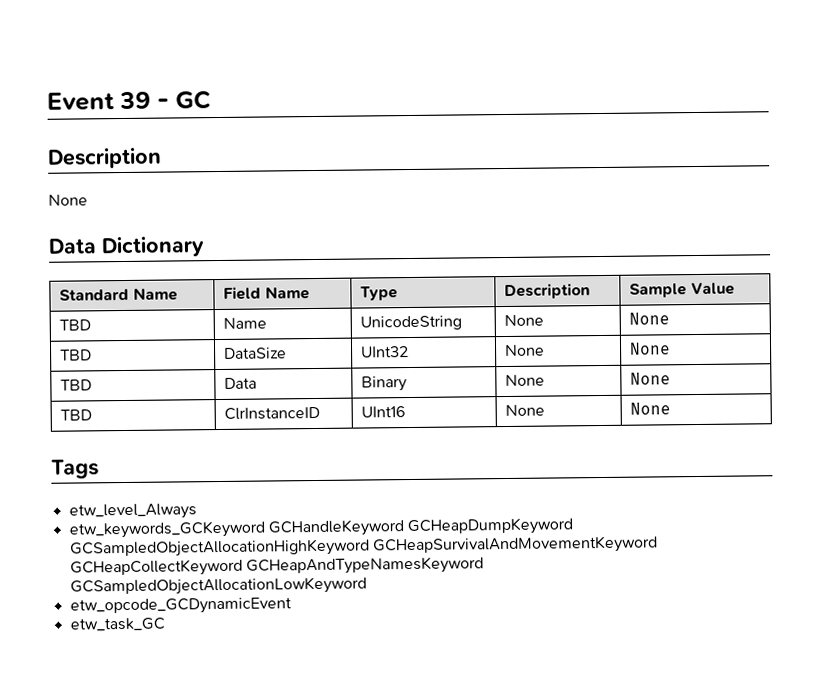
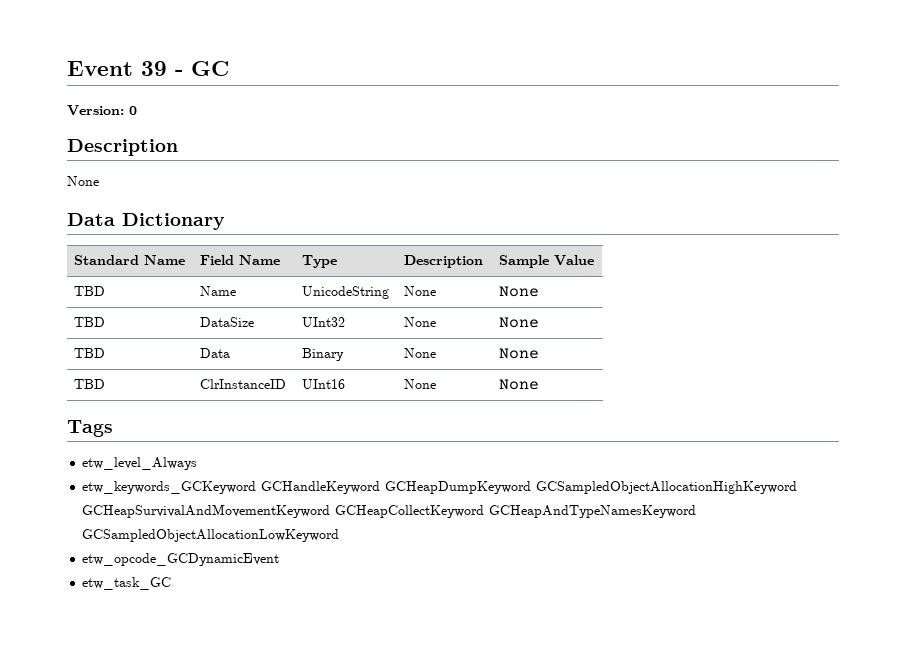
(211, 100) none -> [67,105,137,116] // Version: 0

